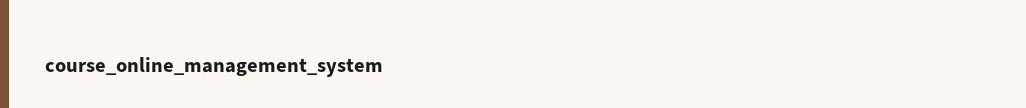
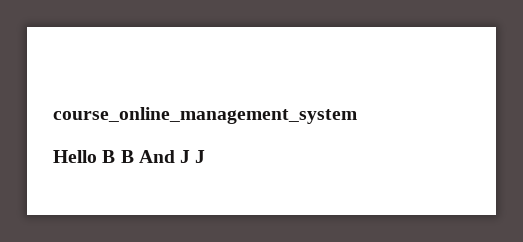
(383, 67) none -> [53,150,206,163] // Hello B B And J J

